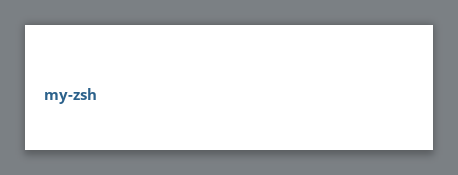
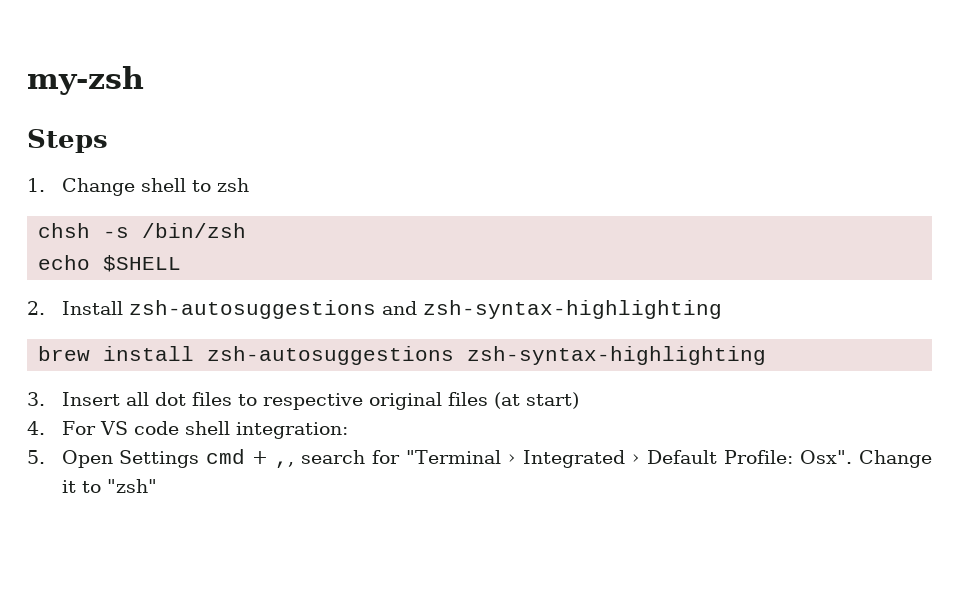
(97, 96) none -> [27,129,108,153] [27,178,249,196] [38,223,247,238] [38,255,182,272] [27,300,722,319] [38,346,767,365] [27,392,579,410] [27,421,348,439] [27,449,933,468] [61,479,157,493] // Steps // 1. Change shell to zsh // chsh -s /bin/zsh // echo $SHELL // 2. Install zsh-autosuggestions and zsh-syntax-highlighting // brew install zsh-autosuggestions zsh-syntax-highlighting // 3. Insert all dot files to respective original files (at start) // 4. For VS code shell integration: // 5. Open Settings cmd + ,, search for "Terminal › Integrated › Default Profile: Osx". Change it to "zsh"

